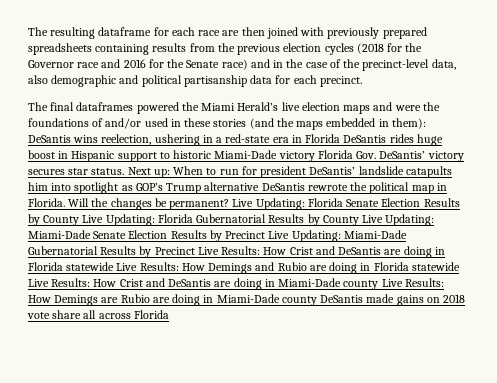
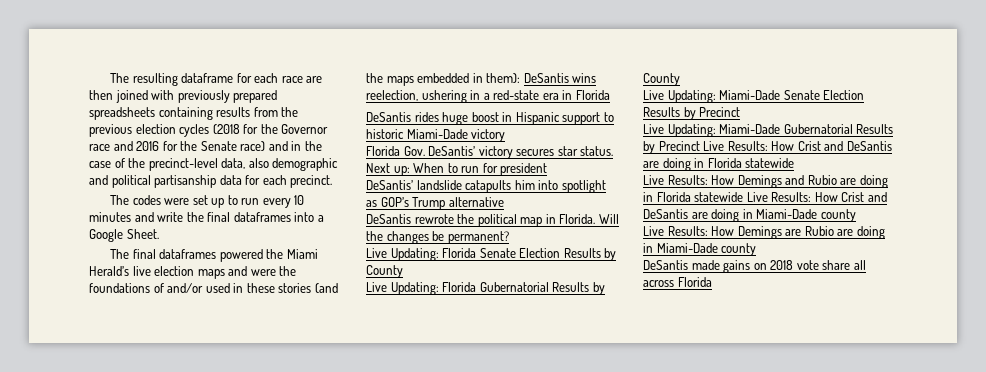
(362, 81) none -> [110,195,305,208] [89,212,324,222] [89,229,159,242] // The codes were set up to run every 10 minutes and write the final dataframes into a Google Sheet.
(341, 138) none -> (610, 95) //
(315, 156) none -> (506, 135) //
(307, 172) none -> (548, 169) //
(260, 186) none -> (504, 202) //
(230, 204) none -> (509, 237) //
(80, 220) none -> (403, 271) //
(359, 220) none -> (680, 79) //
(266, 235) none -> (741, 112) //
(115, 266) none -> (795, 163) //
(379, 285) none -> (856, 215) //
(317, 301) none -> (757, 249) //

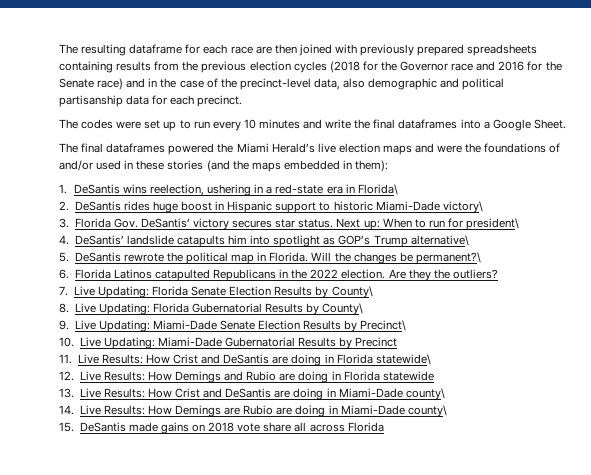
(521, 78) none -> [59,184,67,194] // 1.
[575,90,610,100] Florida // -> [357,184,398,195] [59,201,69,211] Florida\ // 2.
[471,129,506,142] victory // -> [442,201,483,213] [59,218,69,228] victory\ // 3.
[500,163,548,176] president // -> [466,218,520,230] [59,235,69,245] president\ // 4.
[448,197,504,207] alternative // -> [410,235,469,246] [59,252,69,262] alternative\ // 5.
[447,231,509,244] permanent? // -> [415,252,481,264] [59,269,498,281] [59,286,68,296] permanent?\ // 6. Florida Latinos catapulted Republicans in the 2022 election. Are they the outliers? // 7.
[366,265,403,278] County // -> [331,286,373,298] [59,303,69,313] County\ // 8.
[643,73,680,86] County // -> [322,303,364,315] [59,320,69,330] County\ // 9.
[699,107,741,117] Precinct // -> [360,320,407,331] [59,337,74,347] Precinct\ // 10.
(700, 146) none -> [59,354,72,364] // 11.
[745,158,795,168] statewide // -> [375,354,431,365] [59,371,74,381] statewide\ // 12.
(744, 197) none -> [59,388,74,398] // 13.
[820,209,856,222] county // -> [405,388,445,400] [59,405,74,415] county\ // 14.
[721,243,757,256] county // -> [407,405,447,417] [59,422,74,432] county\ // 15.

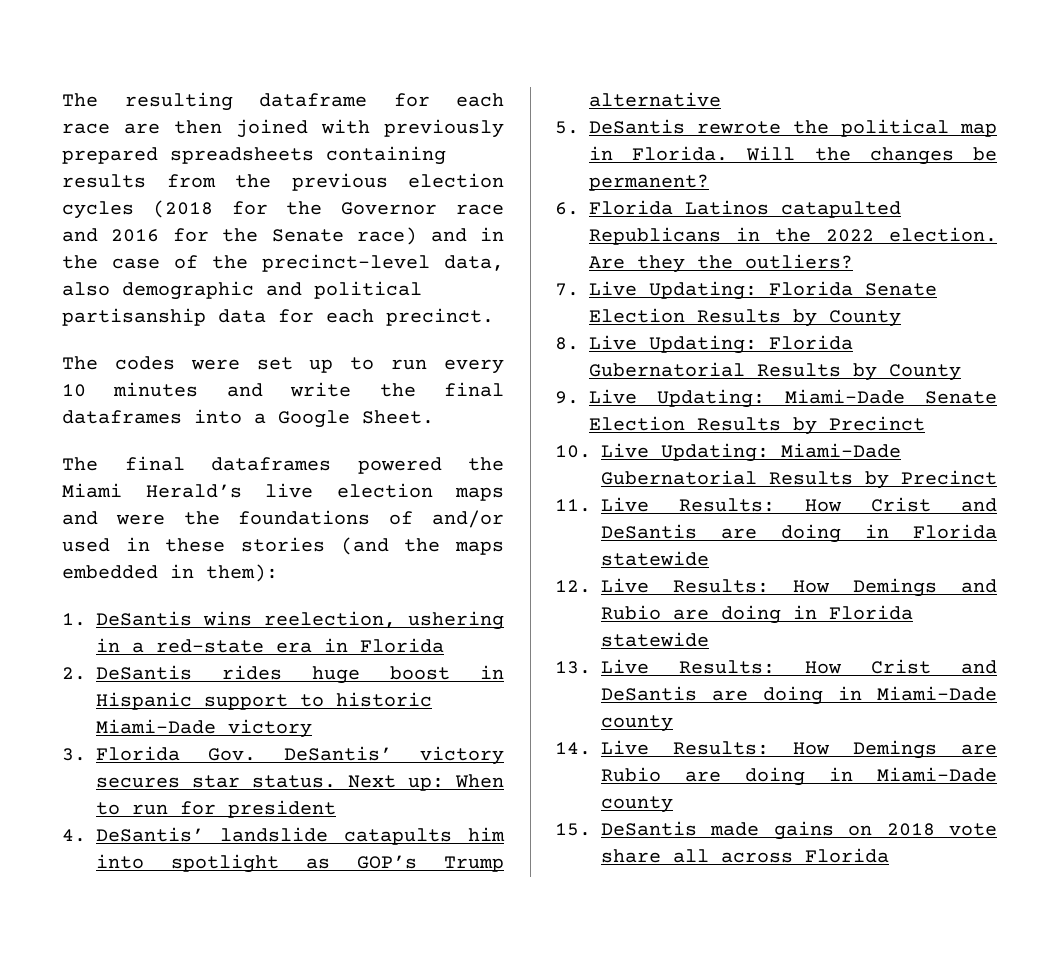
[357,184,398,195] Florida\ -> [360,638,444,653] Florida
[442,201,483,213] victory\ -> [228,719,312,738] victory
[466,218,520,230] president\ -> [228,800,336,818] president
[410,235,469,246] alternative\ -> [589,92,721,107] alternative
[415,252,481,264] permanent?\ -> [589,174,709,191] permanent?
[331,286,373,298] County\ -> [829,310,901,327] County
[322,303,364,315] County\ -> [889,364,961,381] County
[360,320,407,331] Precinct\ -> [829,416,925,431] Precinct
[375,354,431,365] statewide\ -> [601,551,709,566] statewide
[405,388,445,400] county\ -> [601,715,673,732] county
[407,405,447,417] county\ -> [601,796,673,813] county

